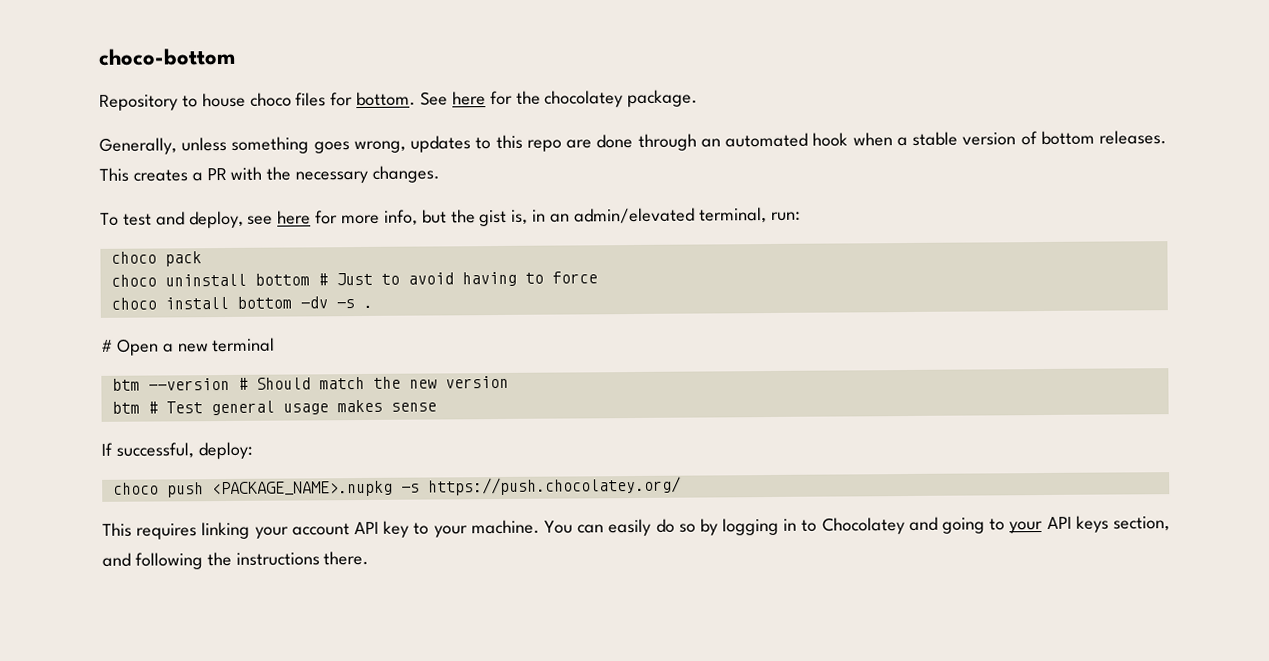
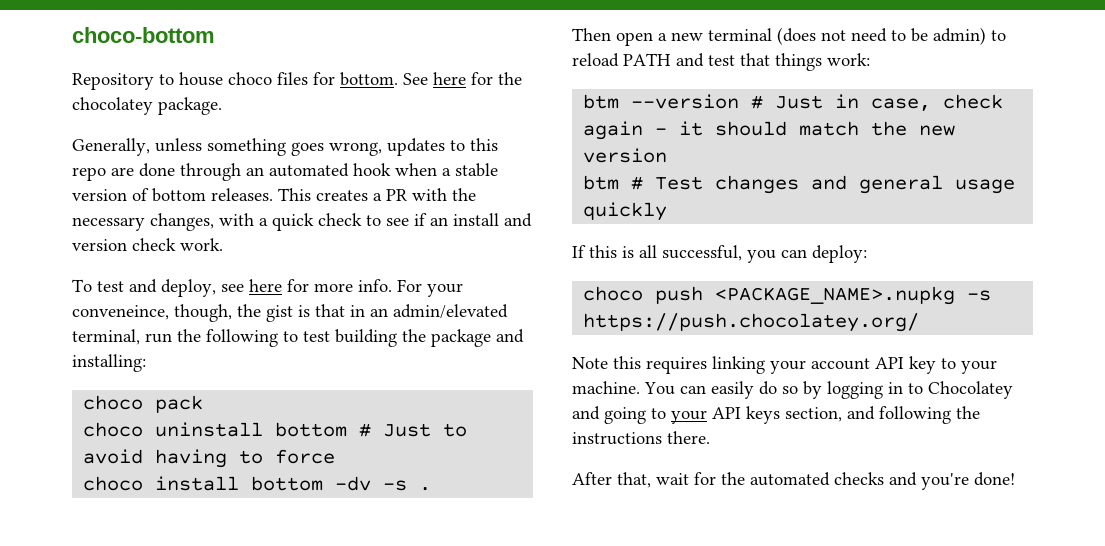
[372,165,441,183] changes. -> [150,213,532,231] [72,238,223,251] changes, with a quick check to see if an install and version check work.
[383,207,801,227] info, but the gist is, in an admin/elevated terminal, run: -> [358,279,463,297] [72,304,508,322] [72,329,524,347] [72,354,146,372] info. For your conveneince, though, the gist is that in an admin/elevated terminal, run the following to test building the package and installing:
[101,338,159,356] # Open -> [572,28,653,46] Then open
[111,377,311,391] // btm --version # Should -> [777,27,1006,45] [572,53,870,71] [583,94,1004,111] [583,121,788,140] (does not need to be admin) to reload PATH and test that things work: // btm --version # Just in case, check again - it should
[210,399,437,416] [101,442,194,459] general usage makes sense // If successful, -> [715,175,1016,194] [583,202,668,221] [572,245,807,263] changes and general usage quickly // If this is all successful, you can
[102,522,132,537] This -> [572,356,641,369] Note this
(370, 558) none -> [572,472,1015,490] // After that, wait for the automated checks and you're done!

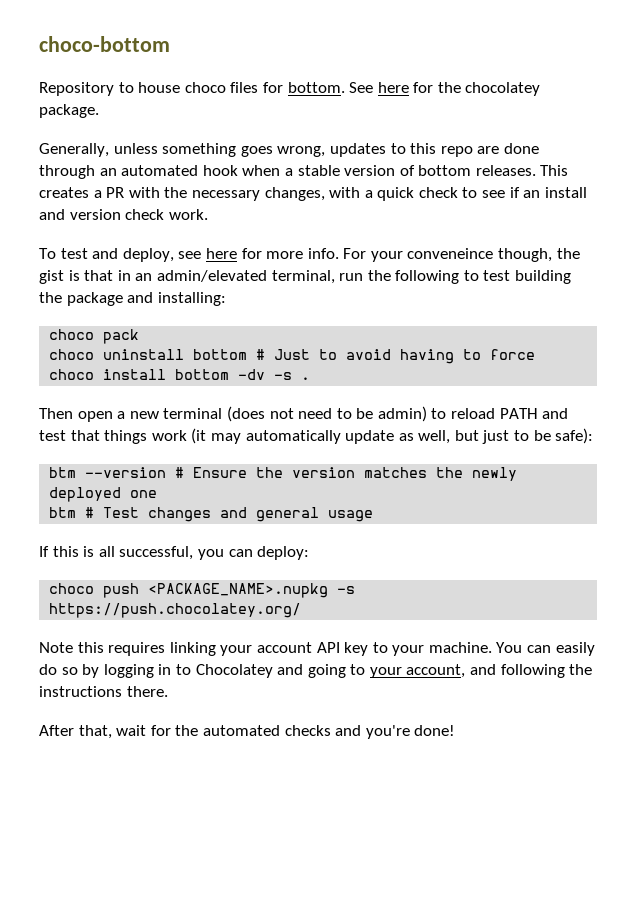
[72,305,169,320] conveneince, -> [407,248,494,259] conveneince
[827,53,870,66] [583,94,1004,111] [583,121,956,140] [583,148,668,163] work: // btm --version # Just in case, check again - it should match the new version -> [151,428,594,444] [49,467,518,481] [49,487,158,502] work (it may automatically update as well, but just to be safe): // btm --version # Ensure the version matches the newly deployed one
[583,202,668,221] quickly -> (374, 516) none
[712,406,842,424] API keys section, -> [406,664,466,678] account,

